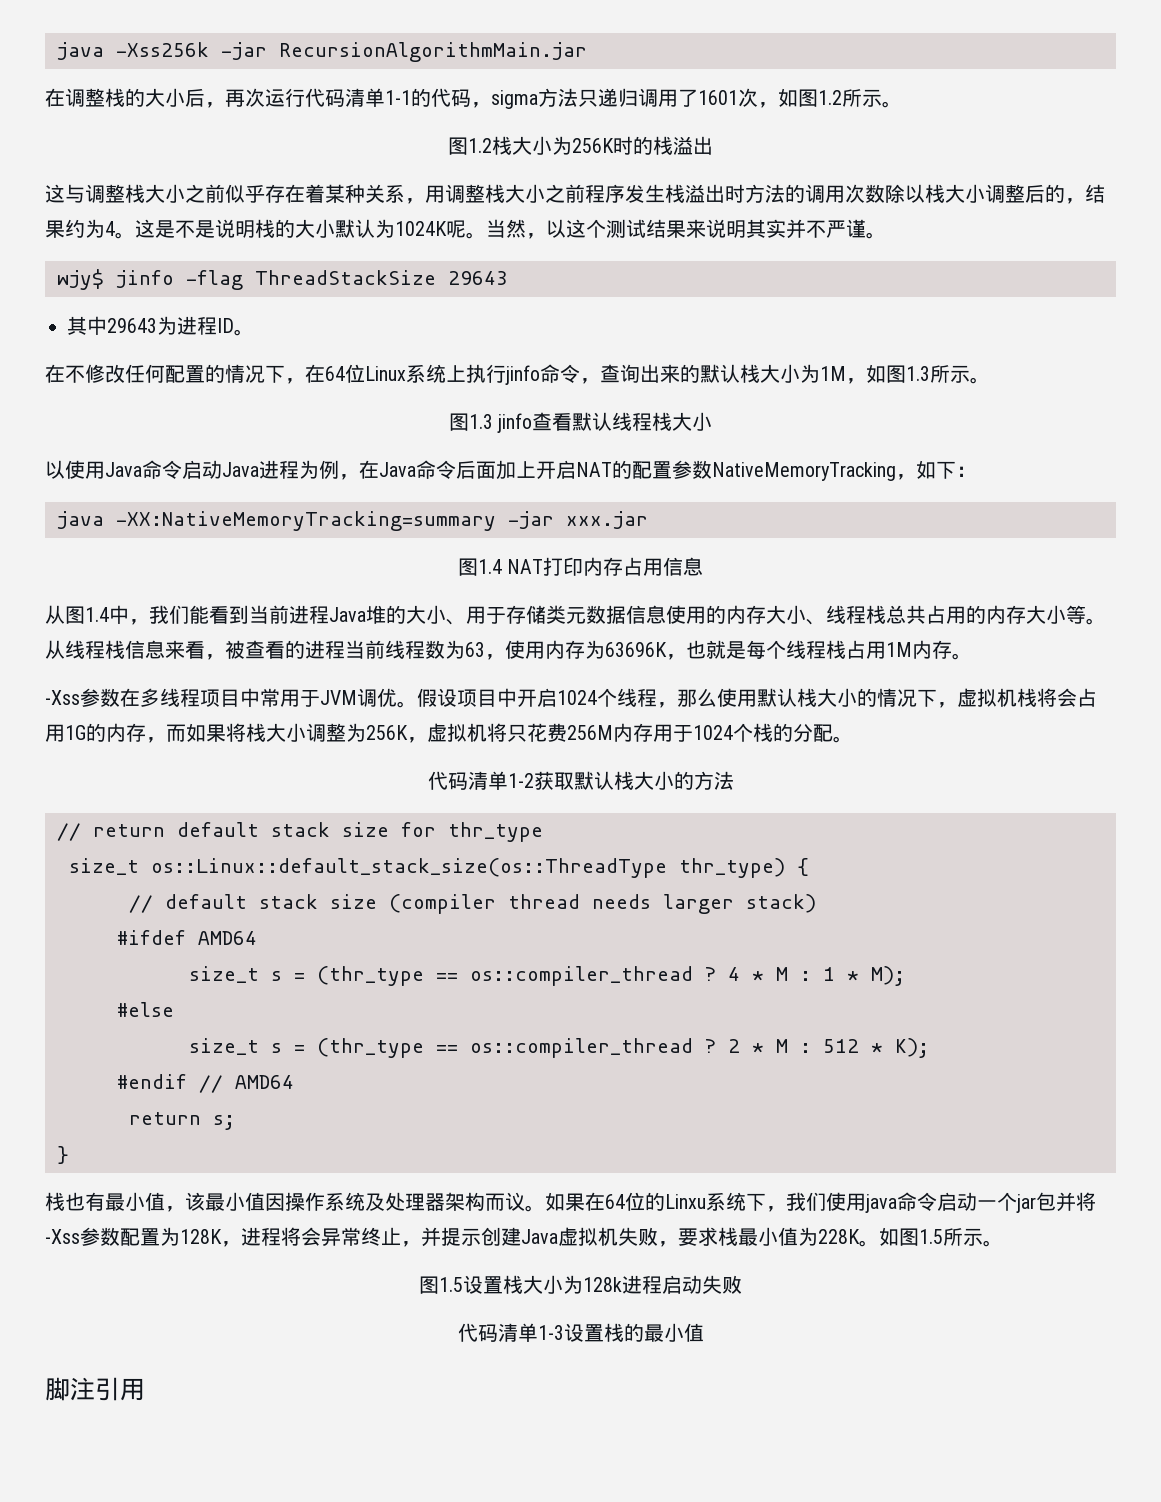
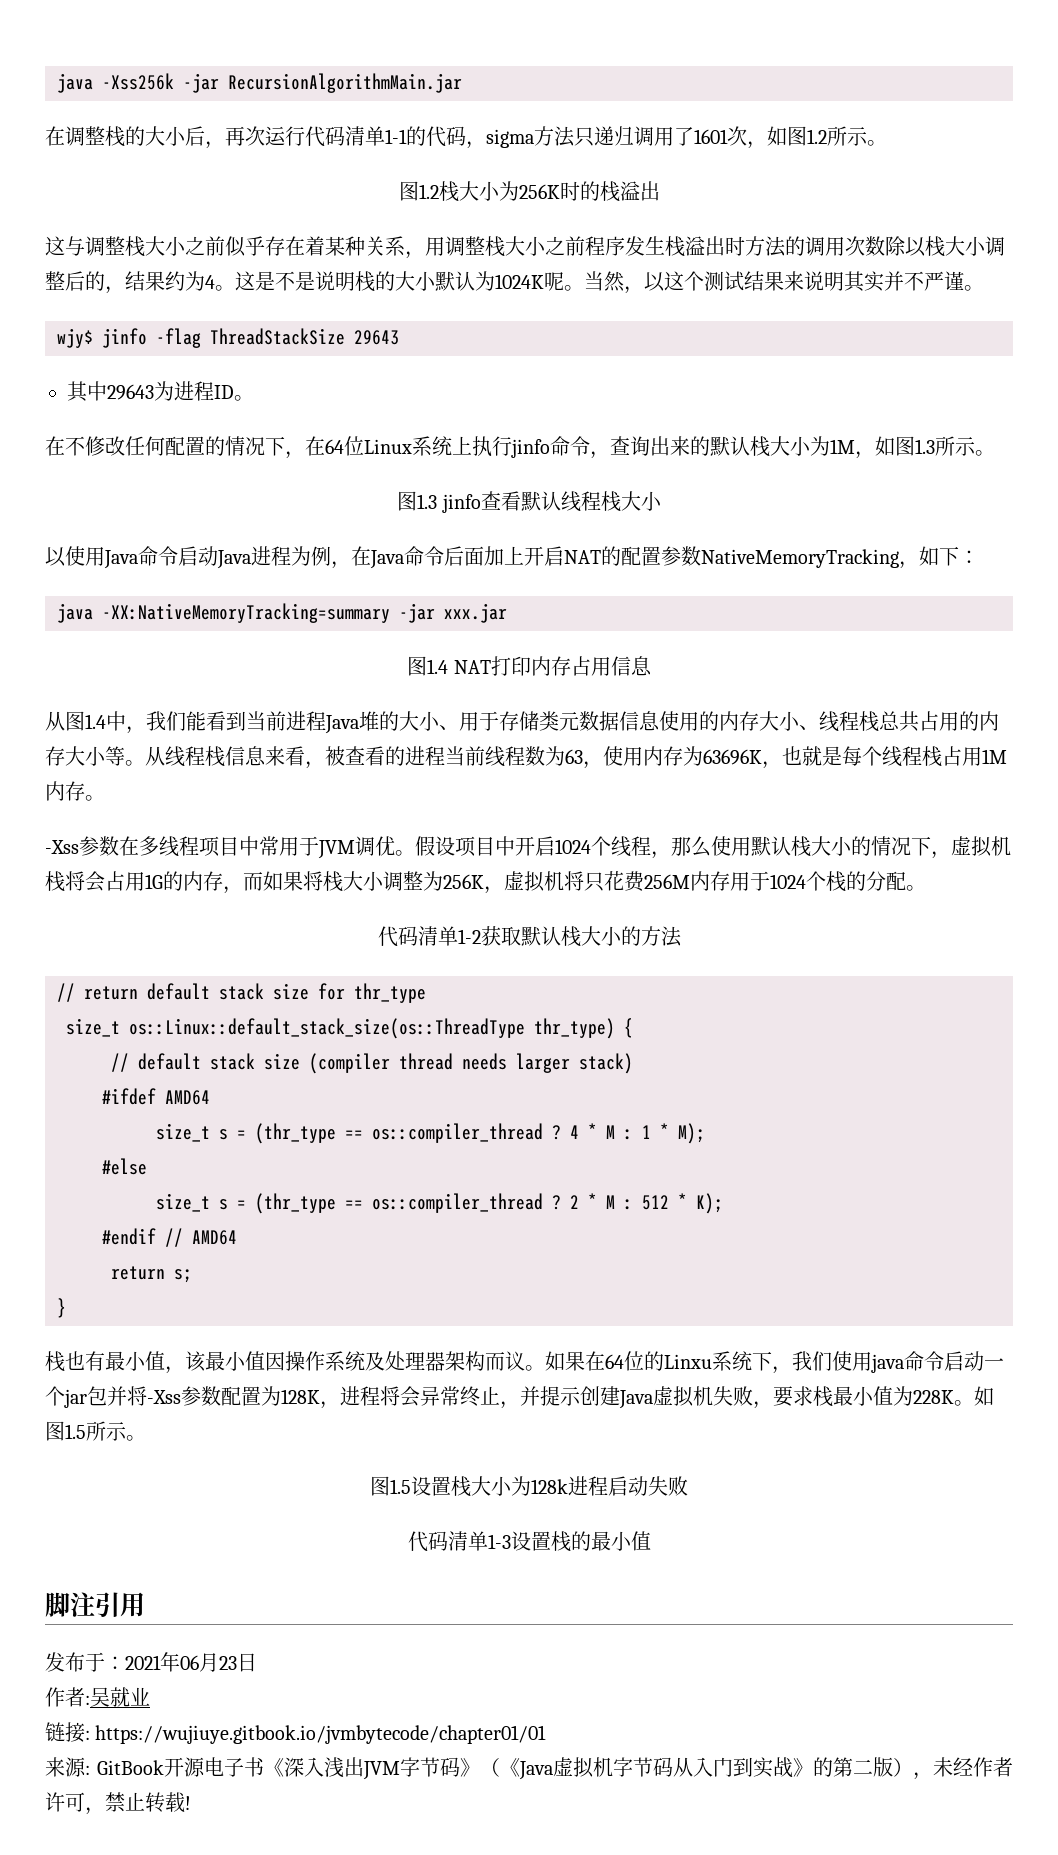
(145, 1389) none -> [45,1652,257,1672] [45,1687,150,1707] [45,1722,547,1744] [45,1757,1013,1780] [45,1792,191,1815] // 发布于：2021年06月23日 // 作者:吴就业 // 链接: https://wujiuye.gitbook.io/jvmbytecode/chapter01/01 // 来源: GitBook开源电子书《深入浅出JVM字节码》（《Java虚拟机字节码从入门到实战》的第二版），未经作者许可，禁止转载!

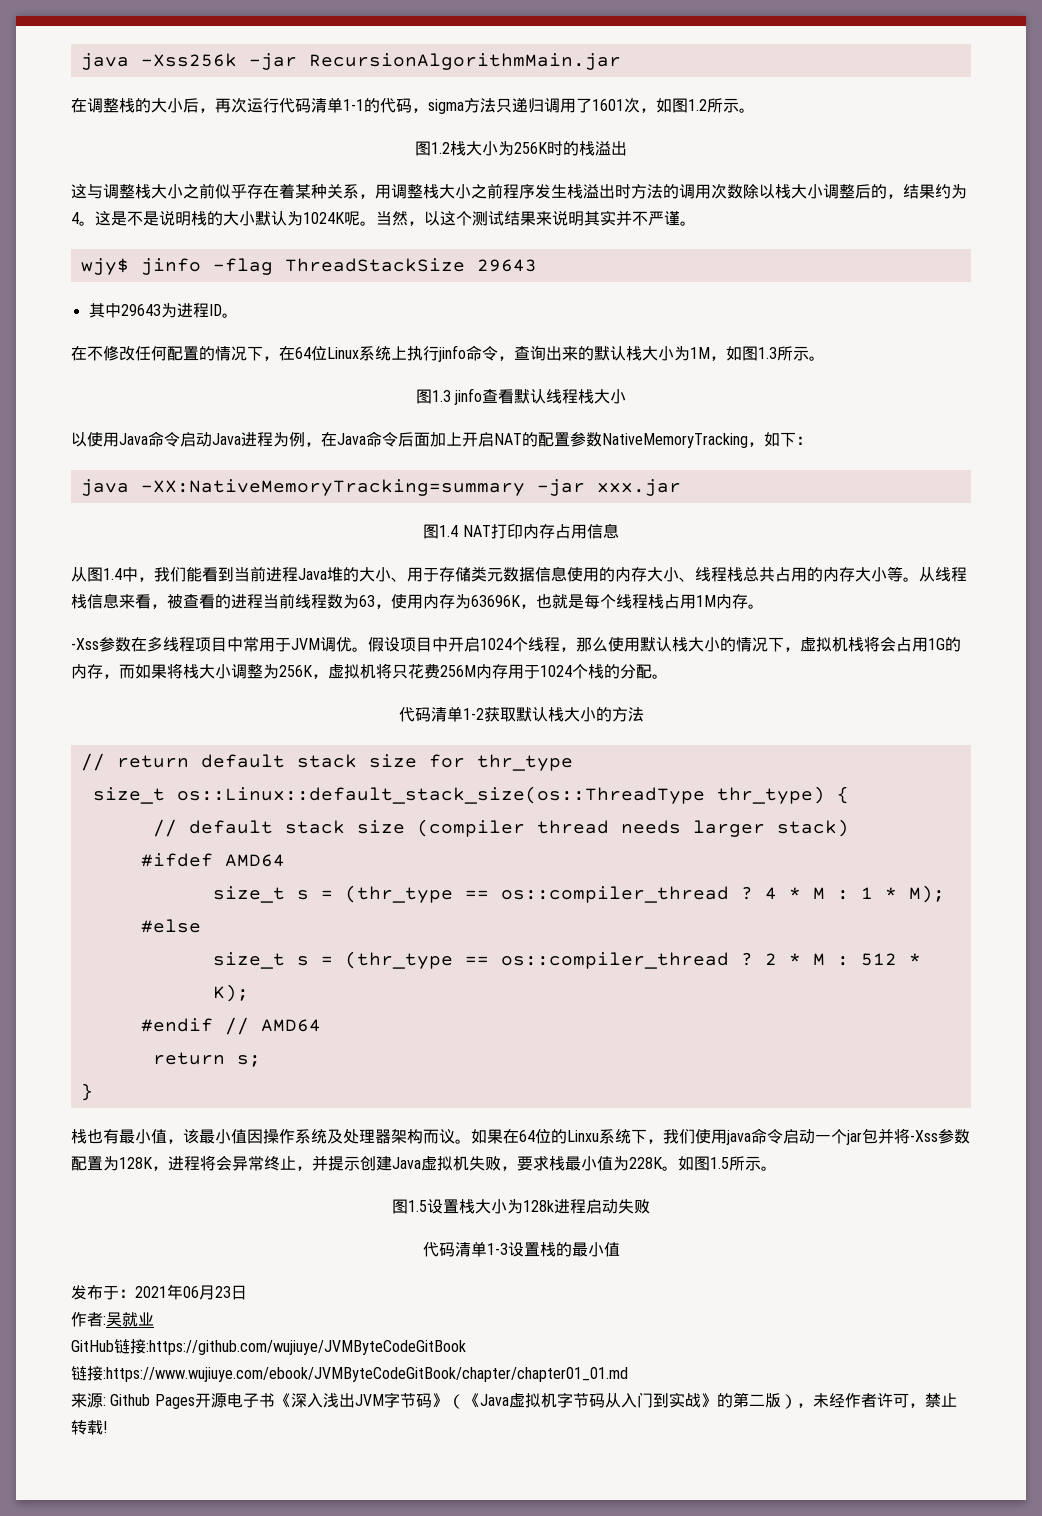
[45,1592,145,1618] // 脚注引用 -> (620, 1249) none
[45,1722,547,1744] 链接: https://wujiuye.gitbook.io/jvmbytecode/chapter01/01 -> [71,1339,466,1355] [71,1366,628,1382] GitHub链接:https://github.com/wujiuye/JVMByteCodeGitBook // 链接:https://www.wujiuye.com/ebook/JVMByteCodeGitBook/chapter/chapter01_01.md
[97,1760,165,1775] GitBook -> [110,1394,195,1409] Github Pages

